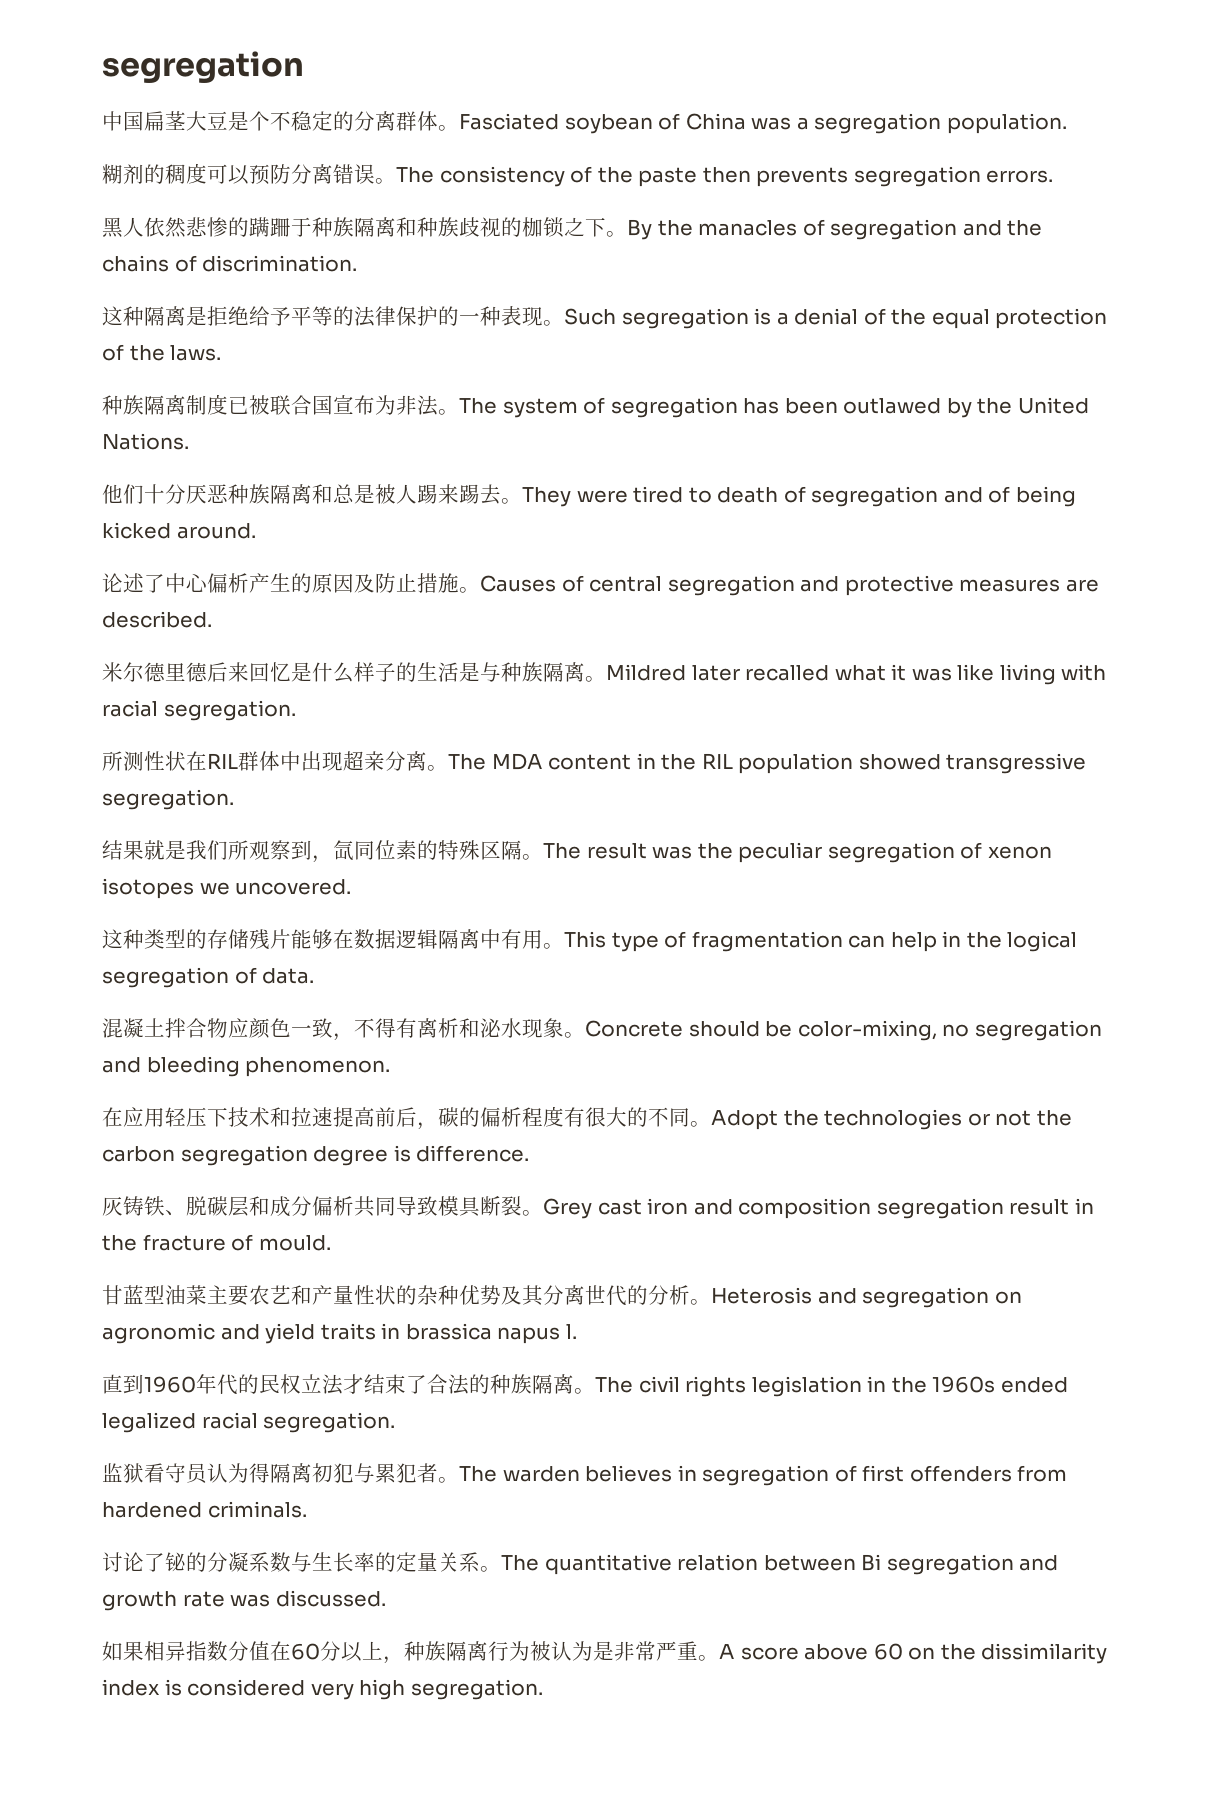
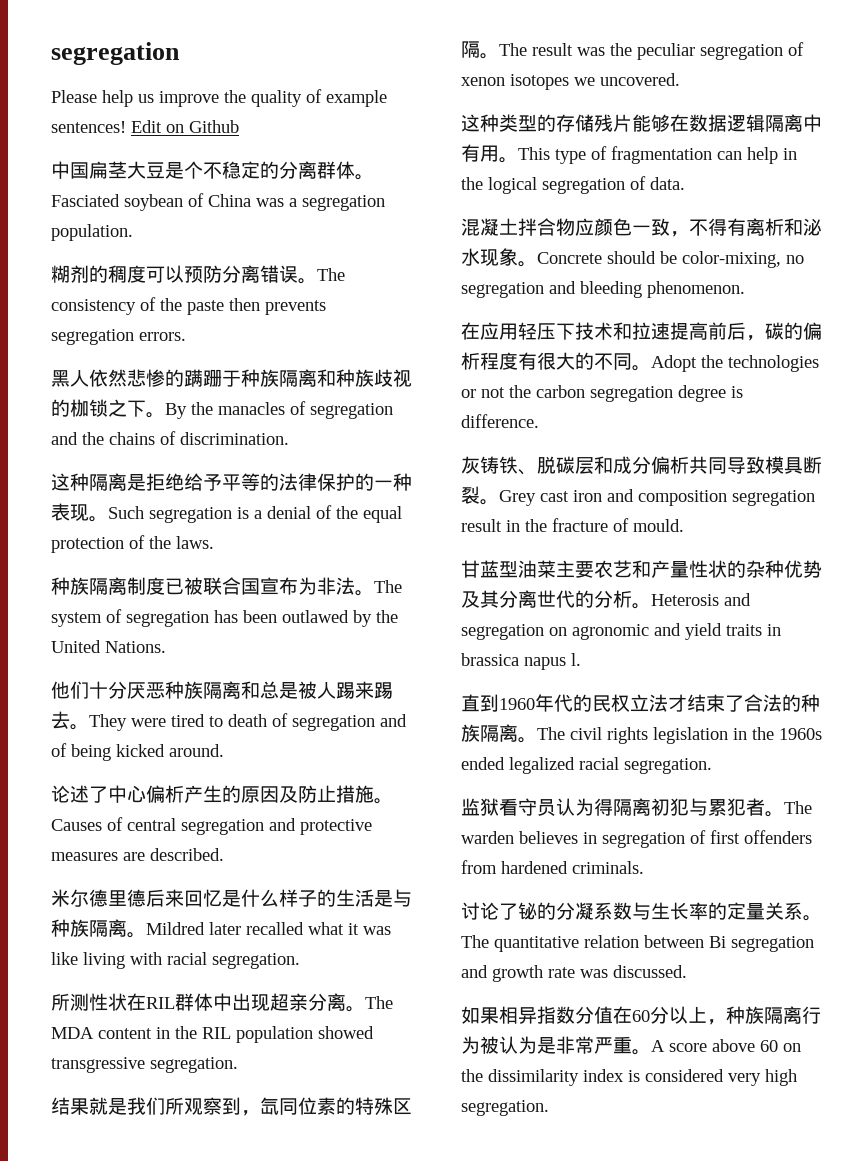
[102,51,304,83] segregation -> [51,42,180,65] [51,89,387,107] [51,120,239,133] segregation // Please help us improve the quality of example sentences! Edit on Github

